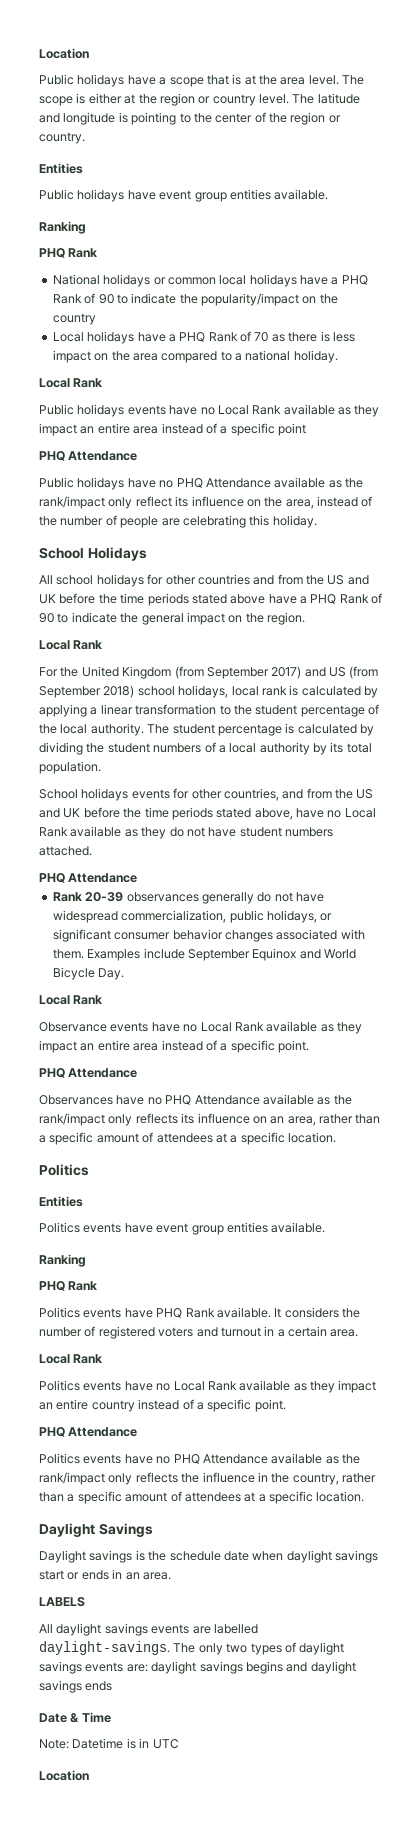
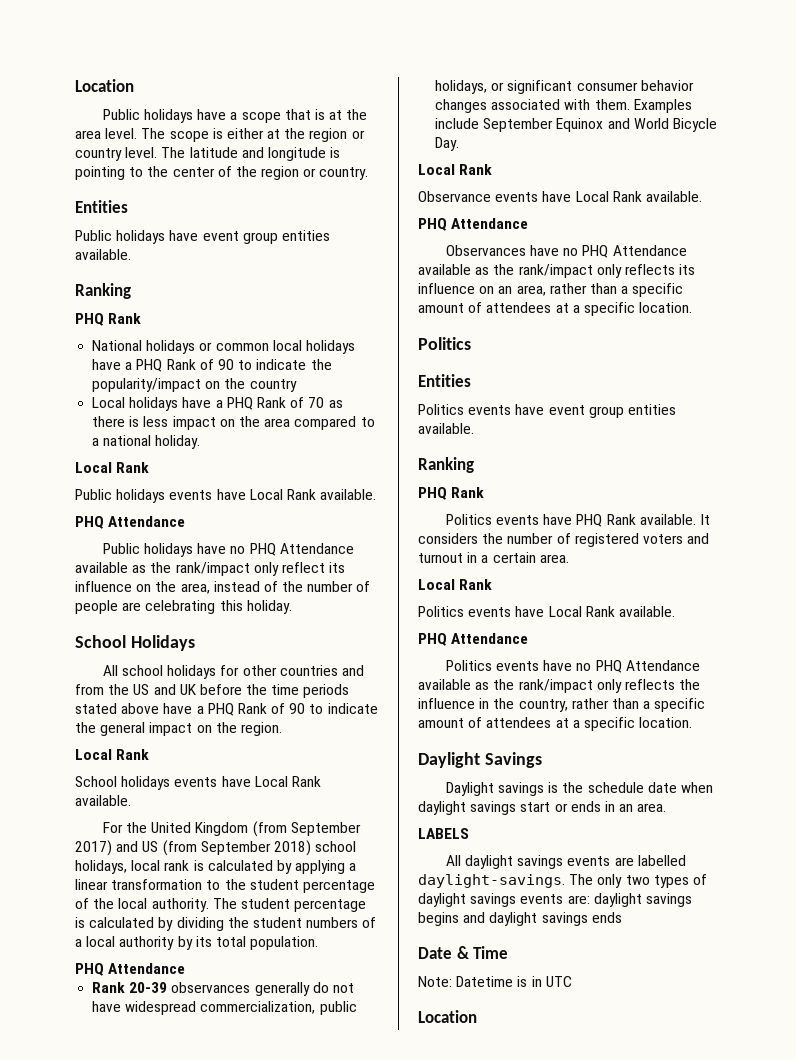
[200,404,380,417] [39,423,306,436] no Local Rank available as they impact an entire area instead of a specific point -> [249,489,377,500] Local Rank available.
(103, 645) none -> [75,776,321,790] [75,795,131,806] // School holidays events have Local Rank available.
[39,788,374,801] [39,807,376,820] [39,826,333,839] [39,846,92,856] // School holidays events for other countries, and from the US and UK before the time periods stated above, have no Local Rank available as they do not have student numbers attached. -> (319, 943) none
[183,1021,362,1034] [39,1040,309,1053] no Local Rank available as they impact an entire area instead of a specific point. -> [575,191,702,202] Local Rank available.
[156,1380,377,1393] [39,1399,286,1412] no Local Rank available as they impact an entire country instead of a specific point. -> [548,606,675,617] Local Rank available.

